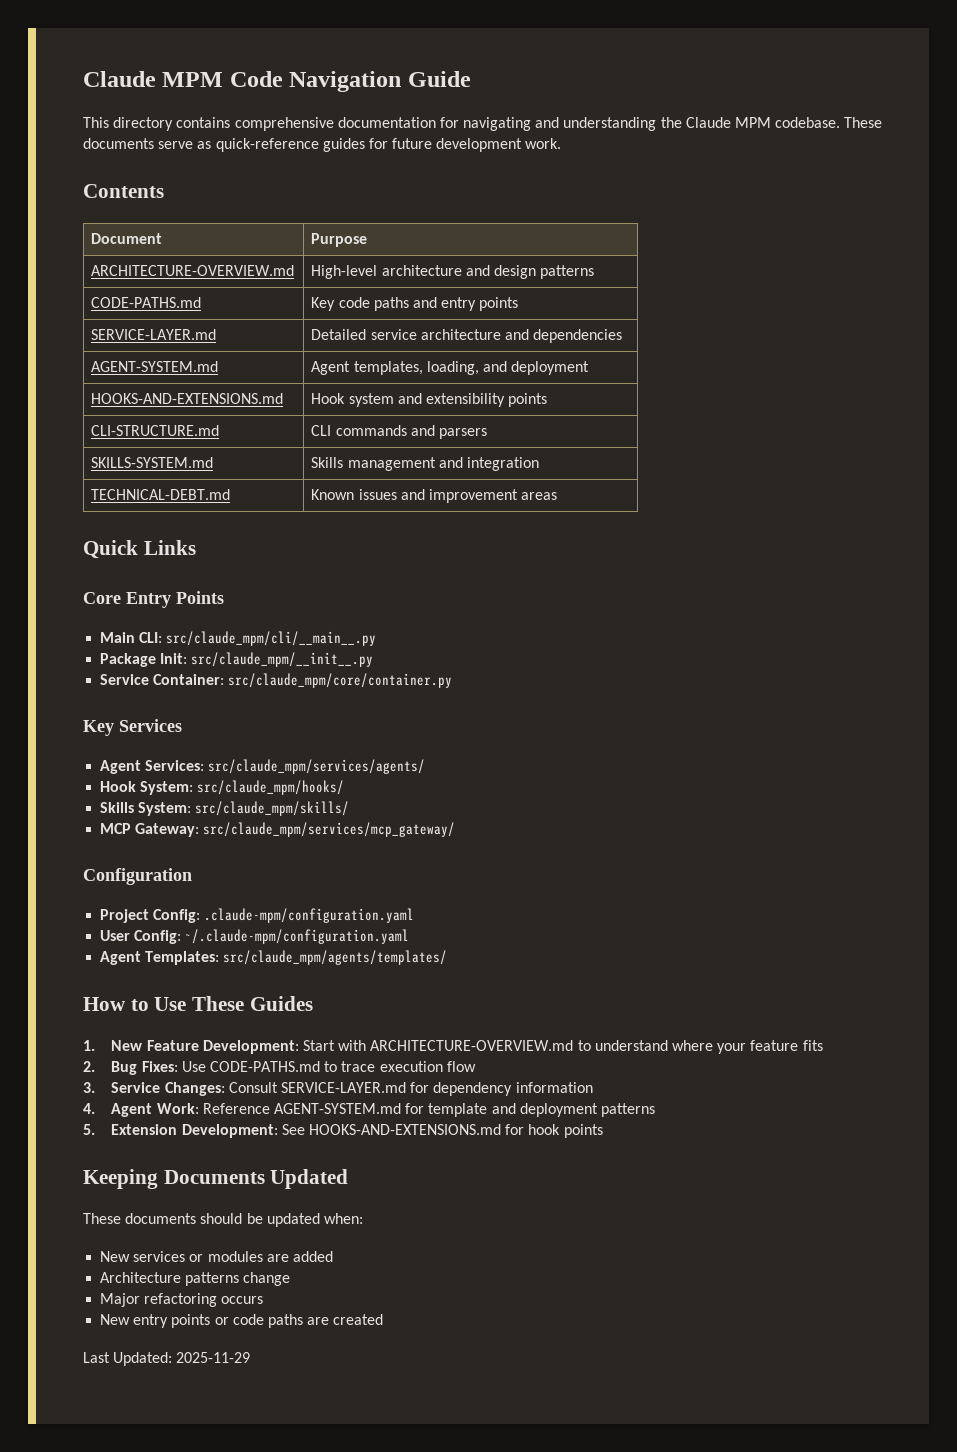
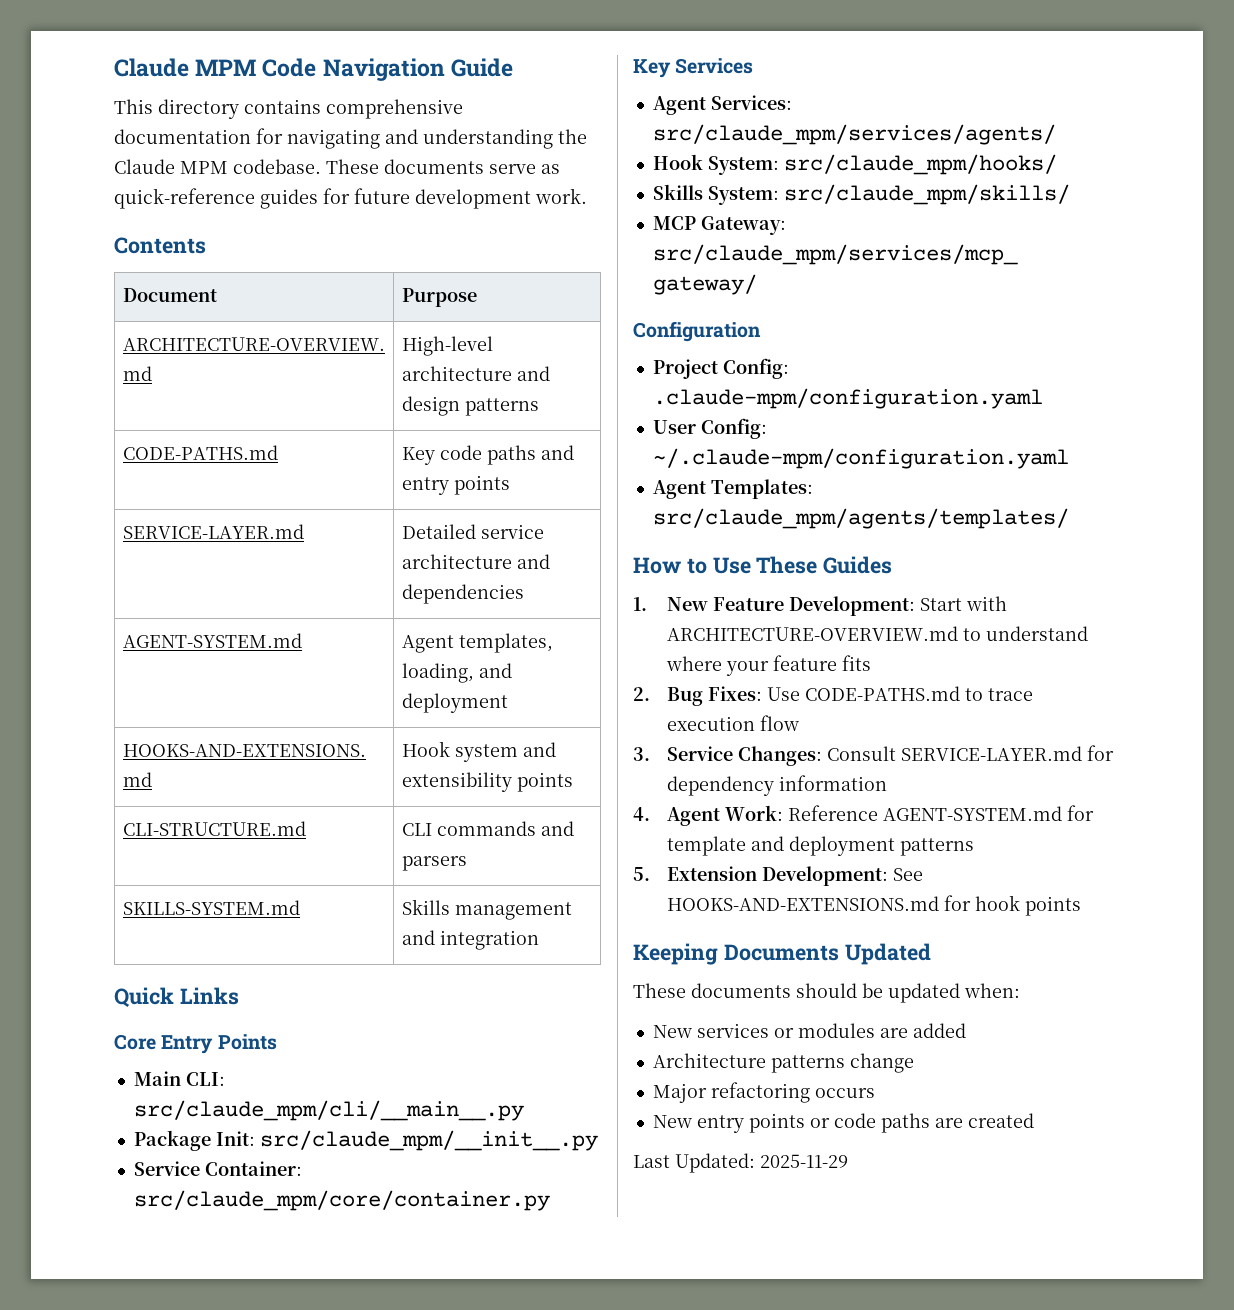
[91,489,231,500] [311,489,558,503] // TECHNICAL-DEBT.md | Known issues and improvement areas -> (539, 940) none

